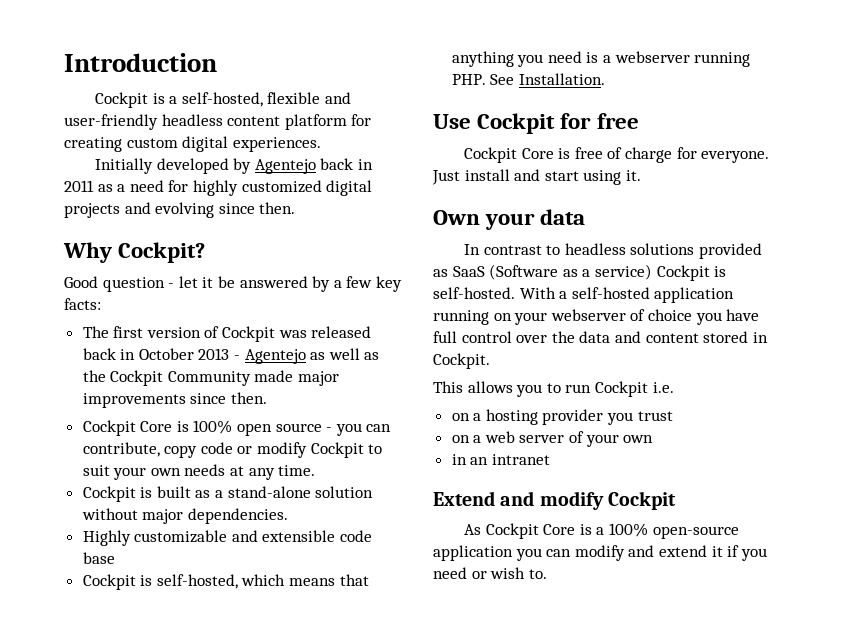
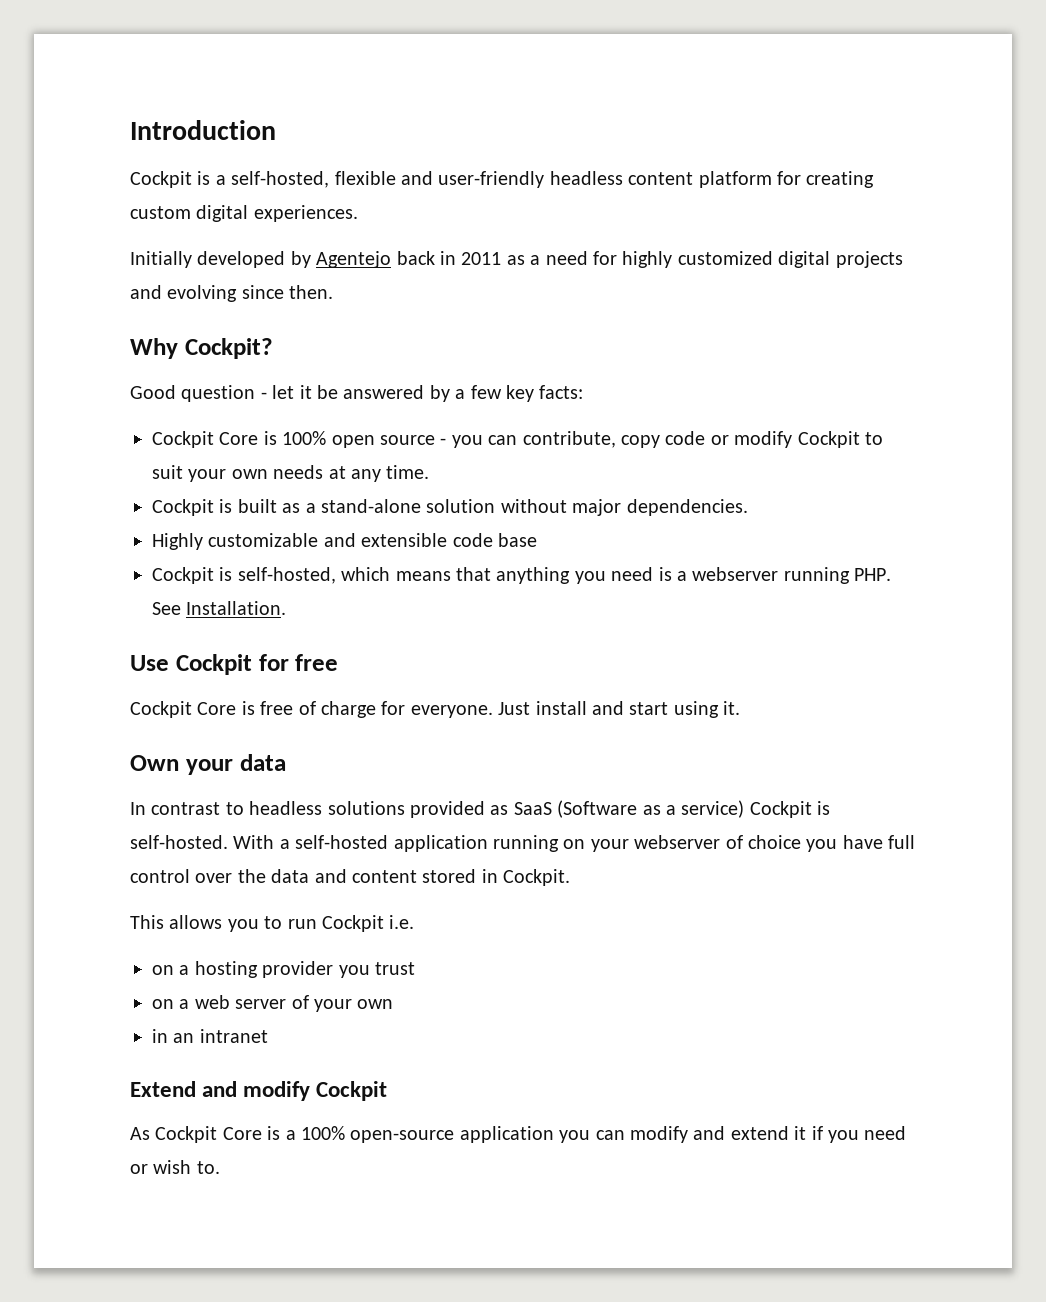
[82,326,372,342] [82,348,380,364] [82,370,340,386] [82,392,267,408] // The first version of Cockpit was released back in October 2013 - Agentejo as well as the Cockpit Community made major improvements since then. -> (584, 392) none

